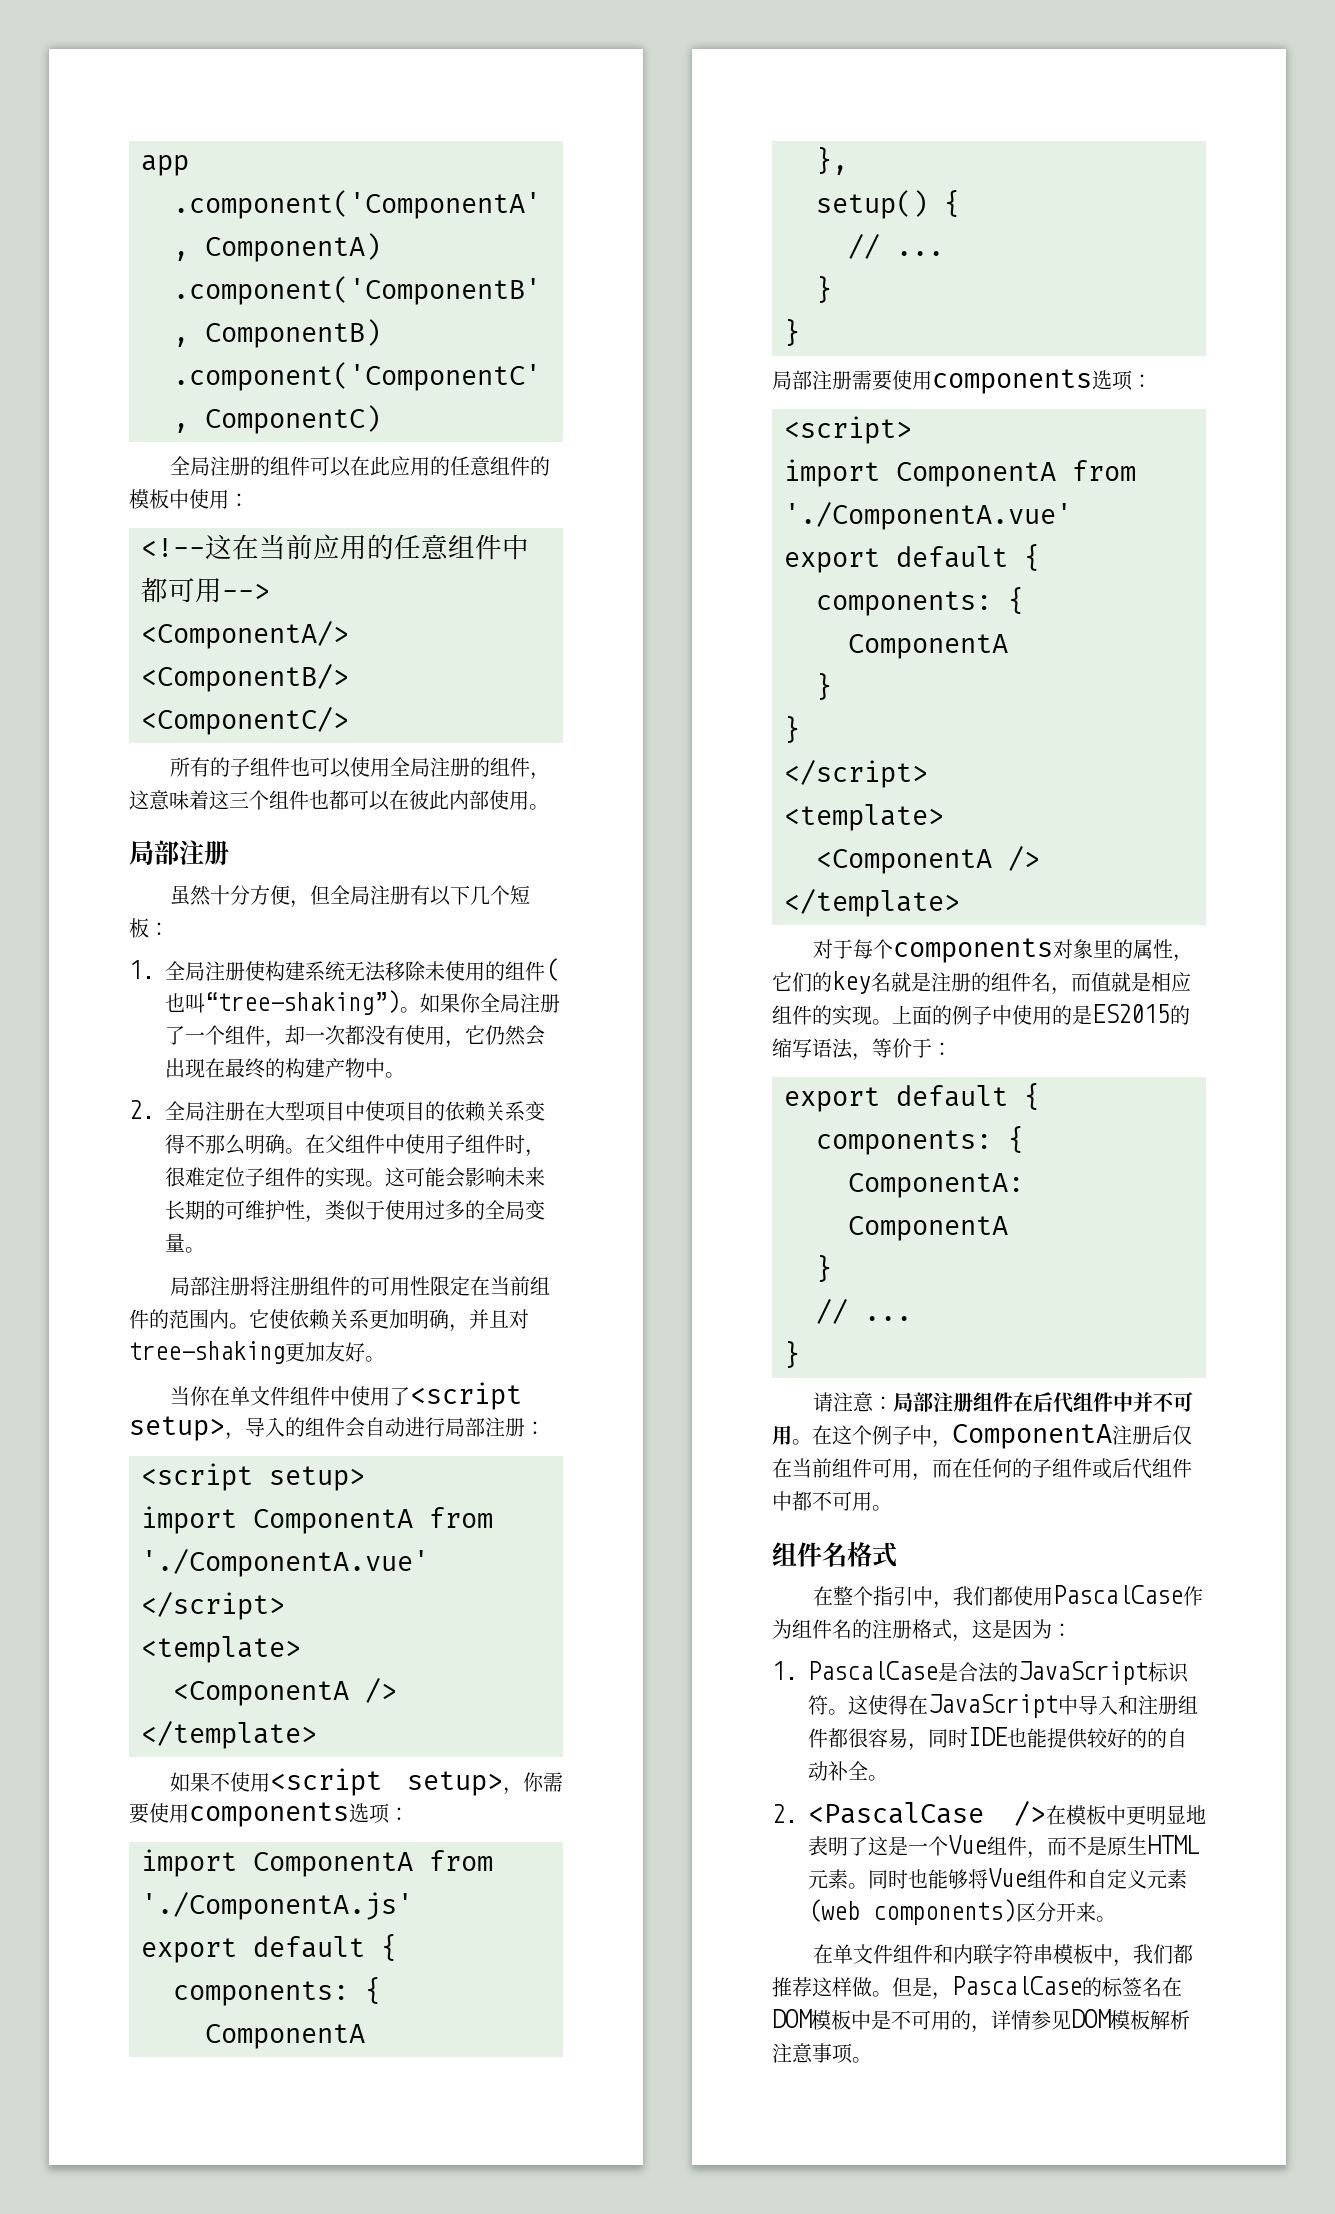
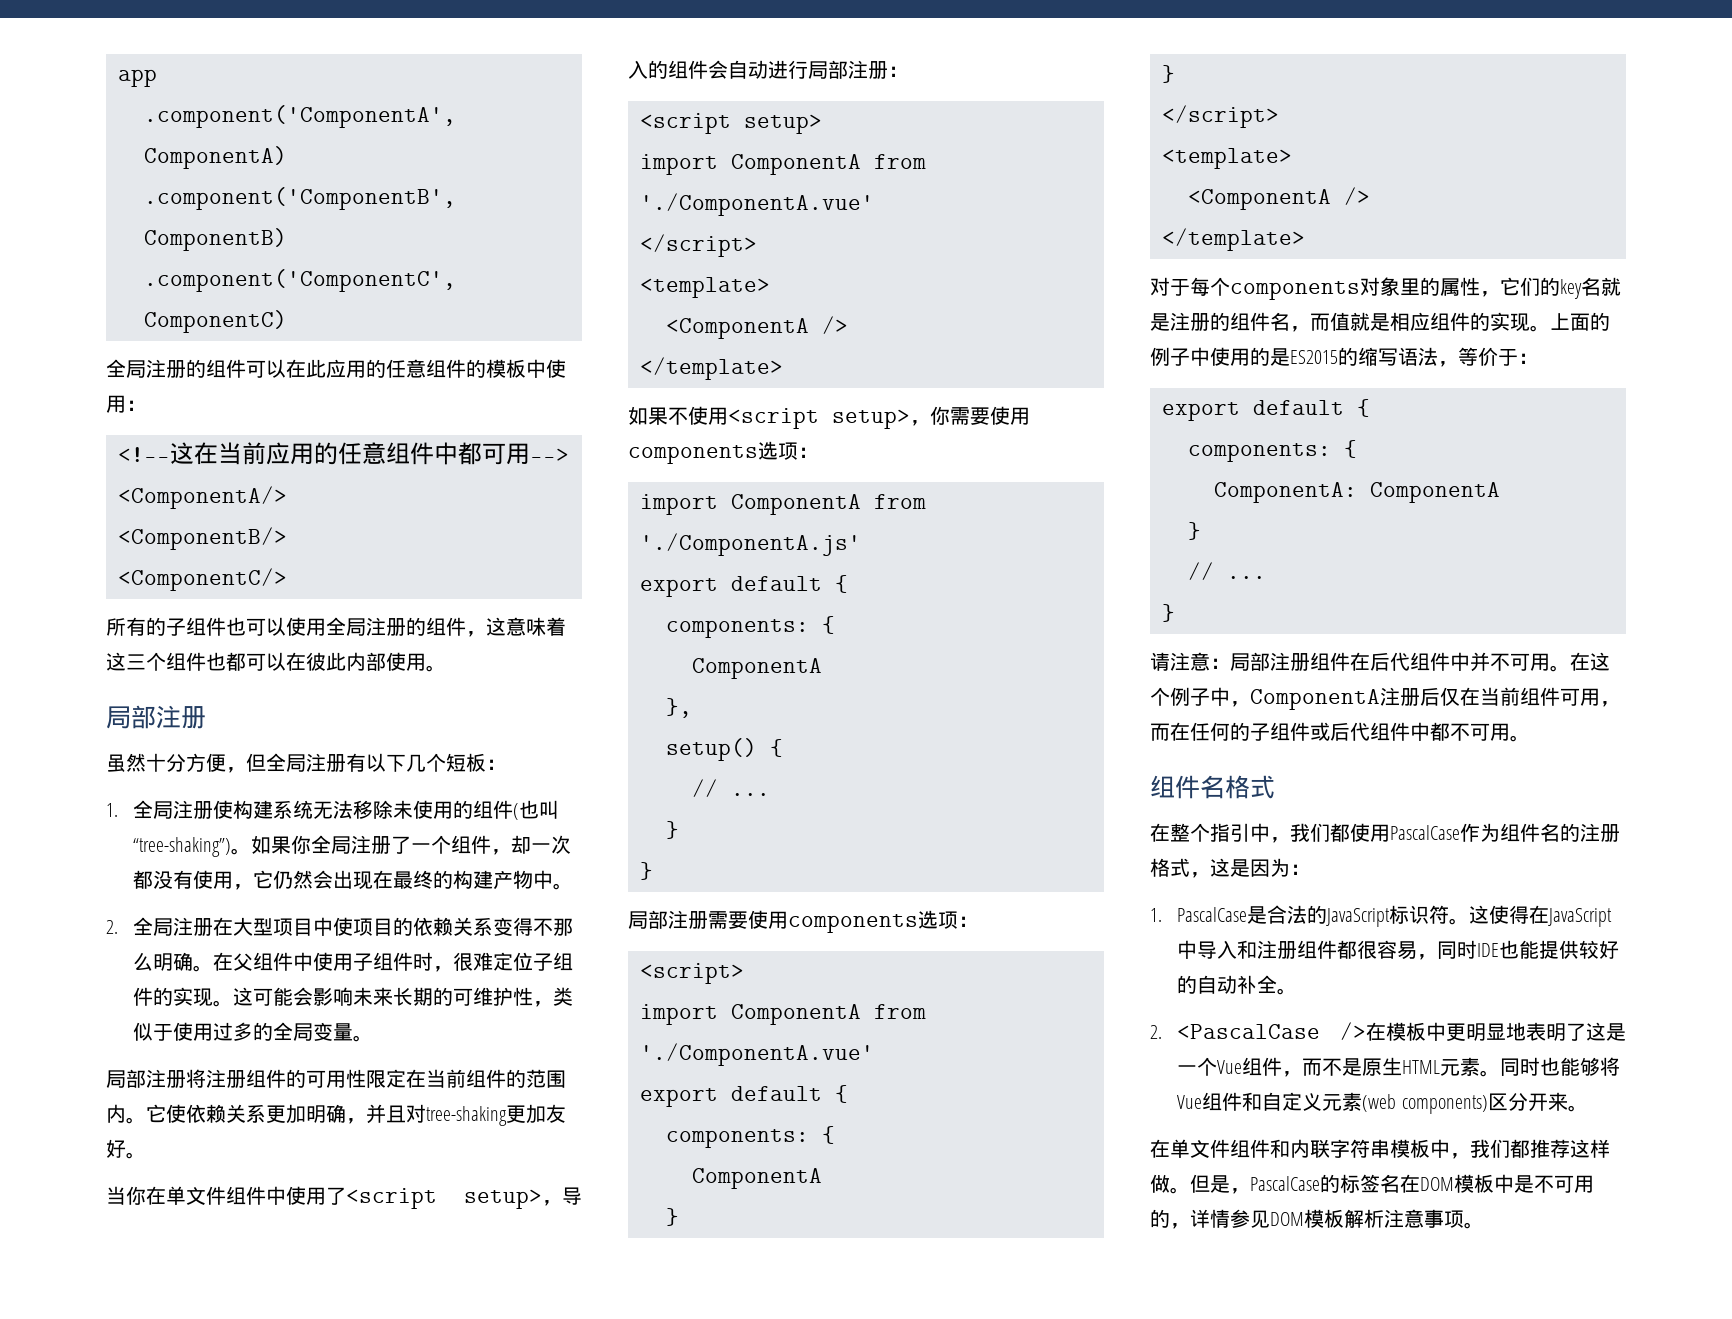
[1147,1728,1167,1748] 的 -> (1198, 984) none

